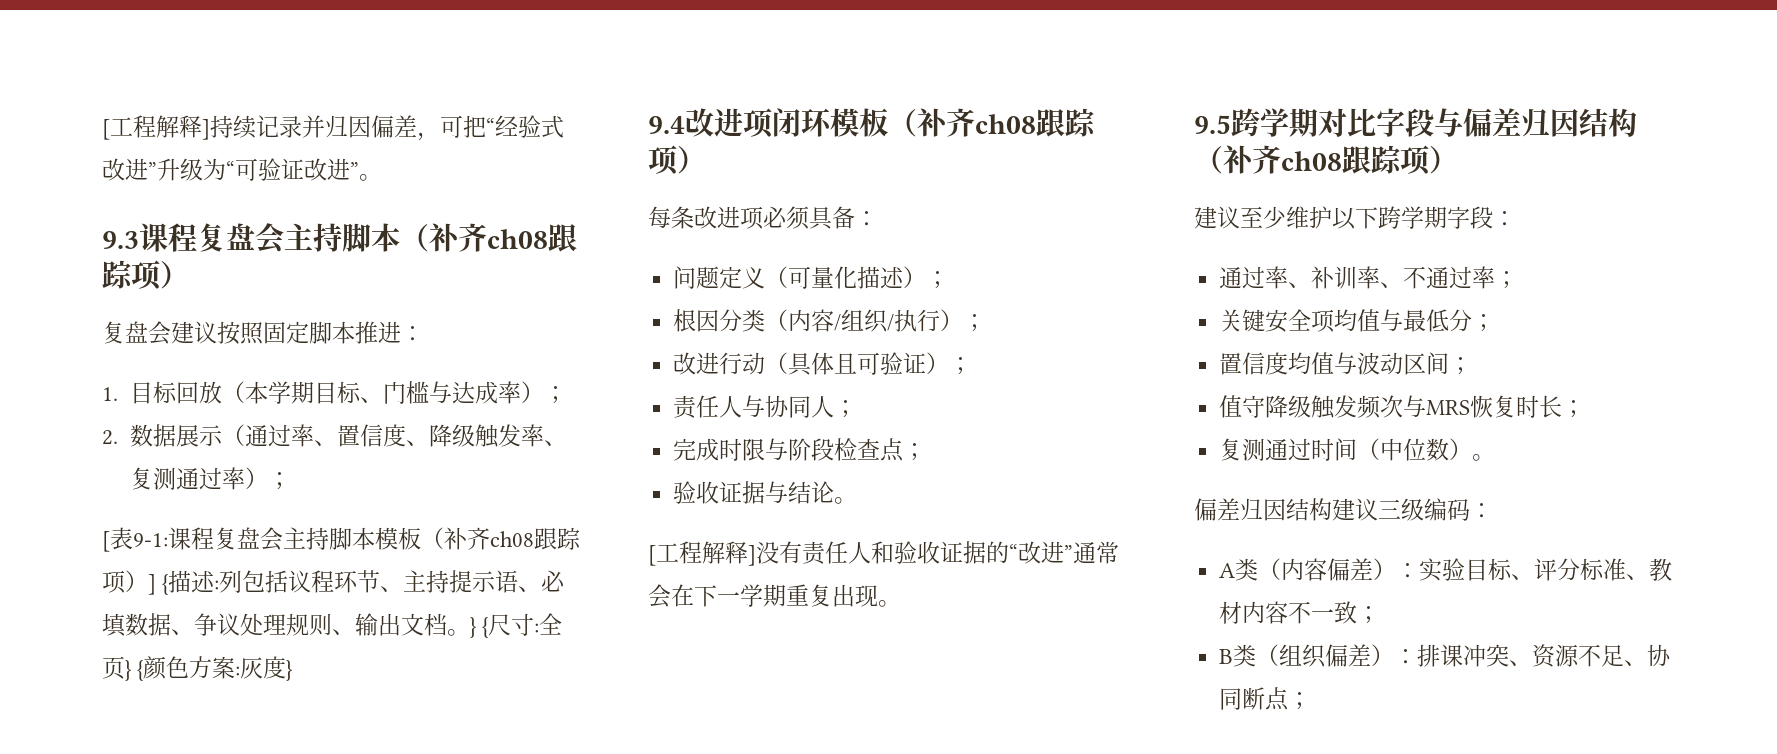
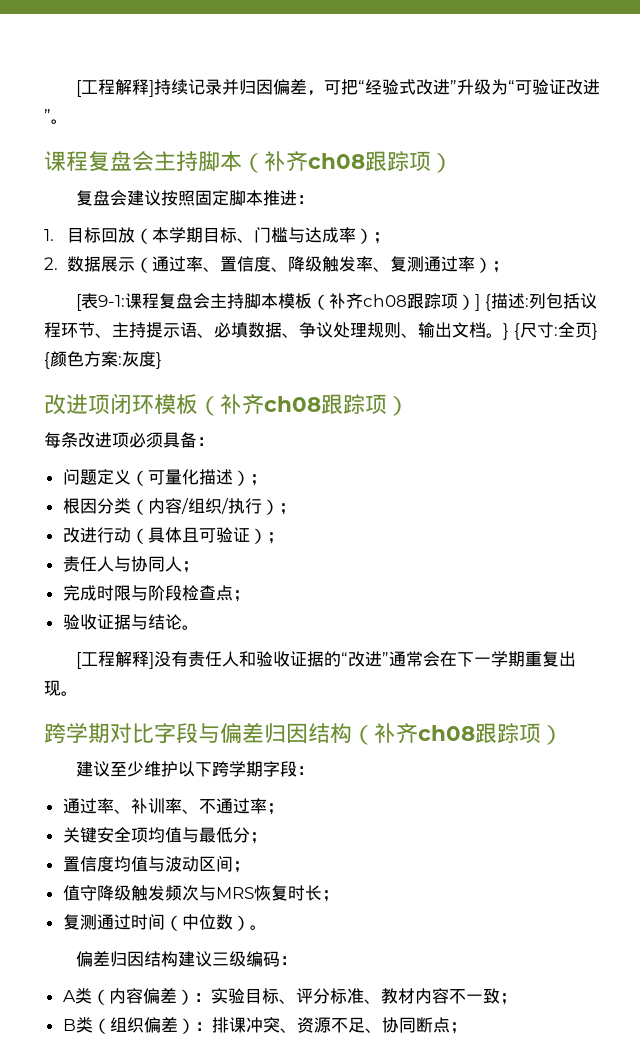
[102,231,139,249] 9.3 -> (68, 121) none
[648,116,685,134] 9.4 -> (162, 360) none
[1194,115,1231,134] 9.5 -> (78, 693) none

